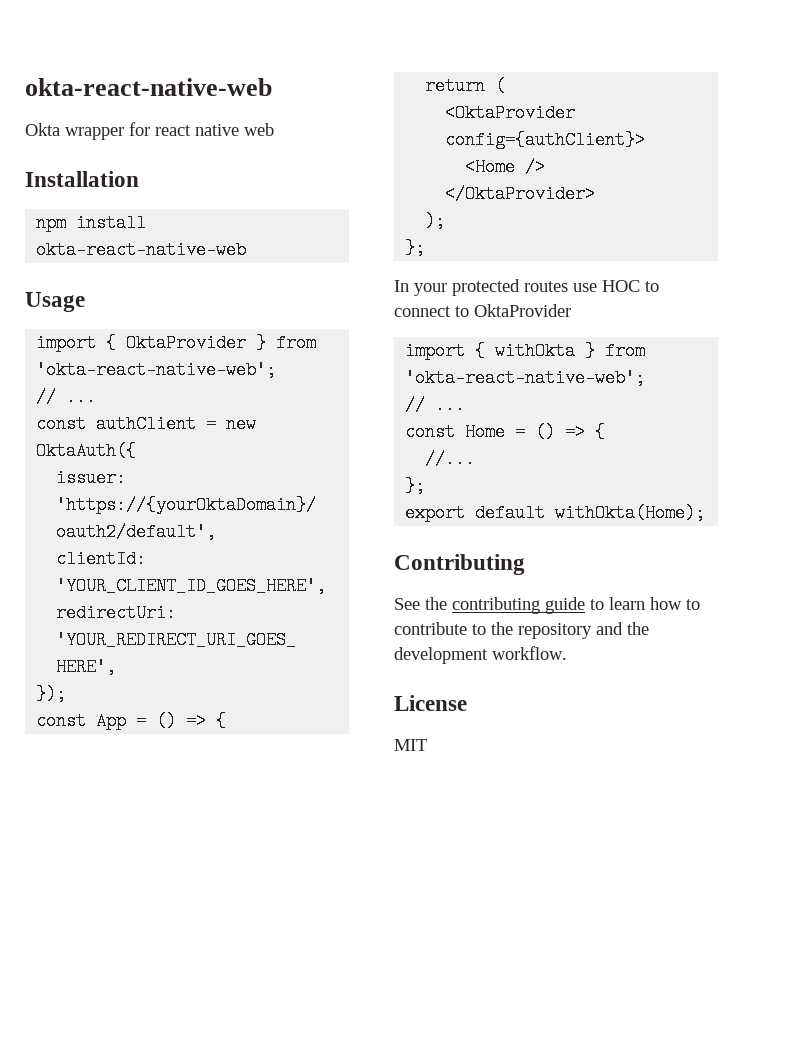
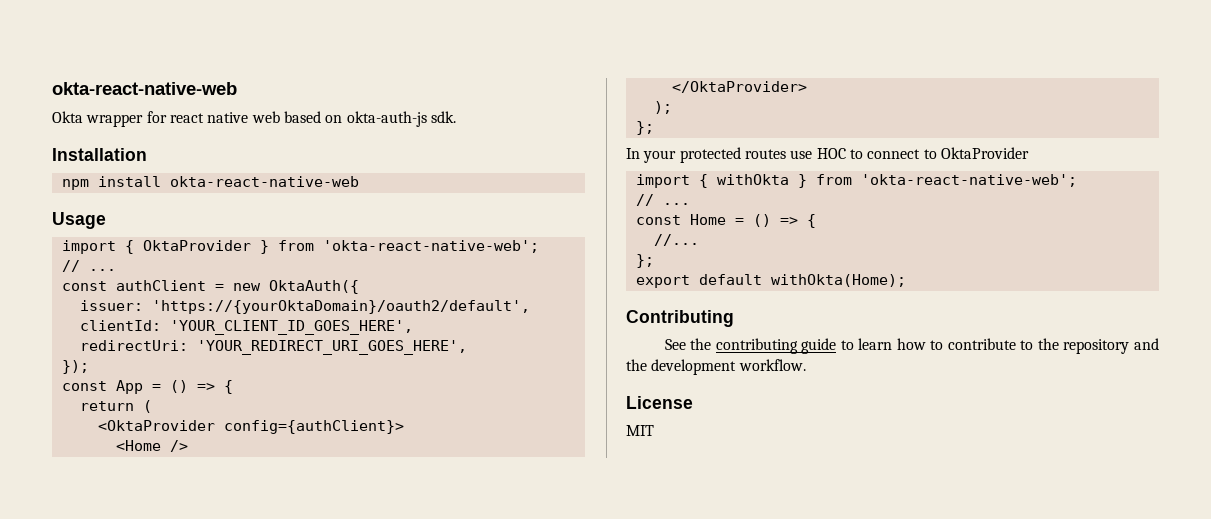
(274, 129) none -> [283,111,456,127] based on okta-auth-js sdk.

